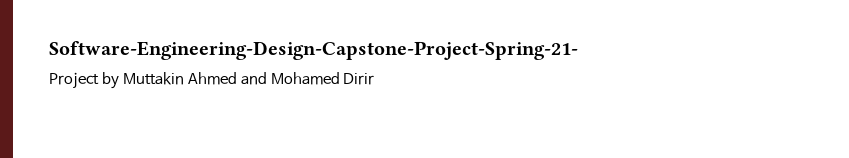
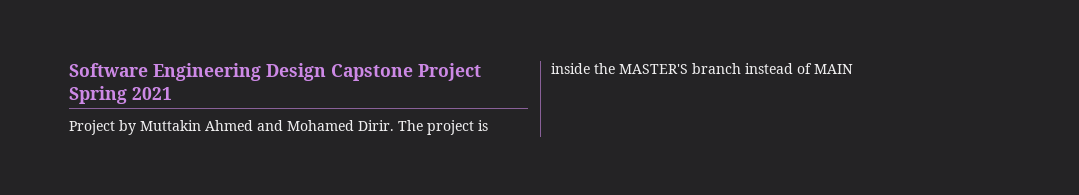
[49,41,578,60] Software-Engineering-Design-Capstone-Project-Spring-21- -> [69,63,481,81] [69,86,172,104] Software Engineering Design Capstone Project Spring 2021
[343,73,375,85] Dirir -> [358,120,488,135] [551,63,853,74] Dirir. The project is inside the MASTER'S branch instead of MAIN

